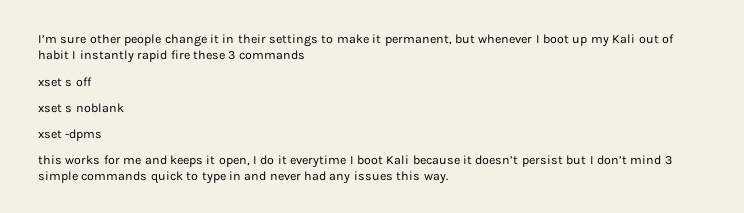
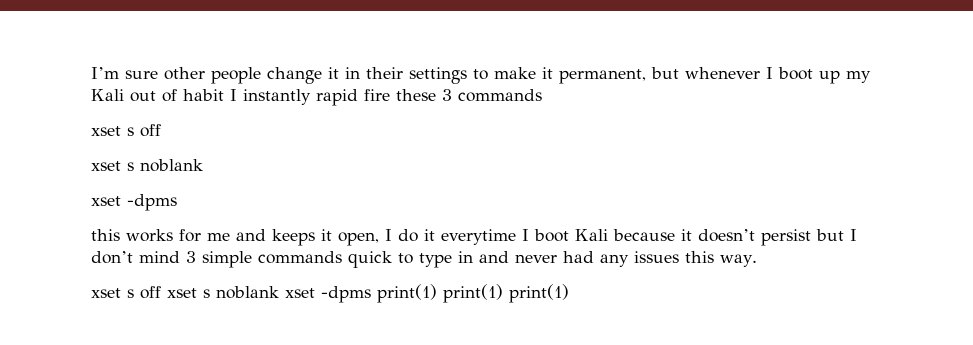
(448, 178) none -> [91,284,569,303] // xset s off xset s noblank xset -dpms print(1) print(1) print(1)

